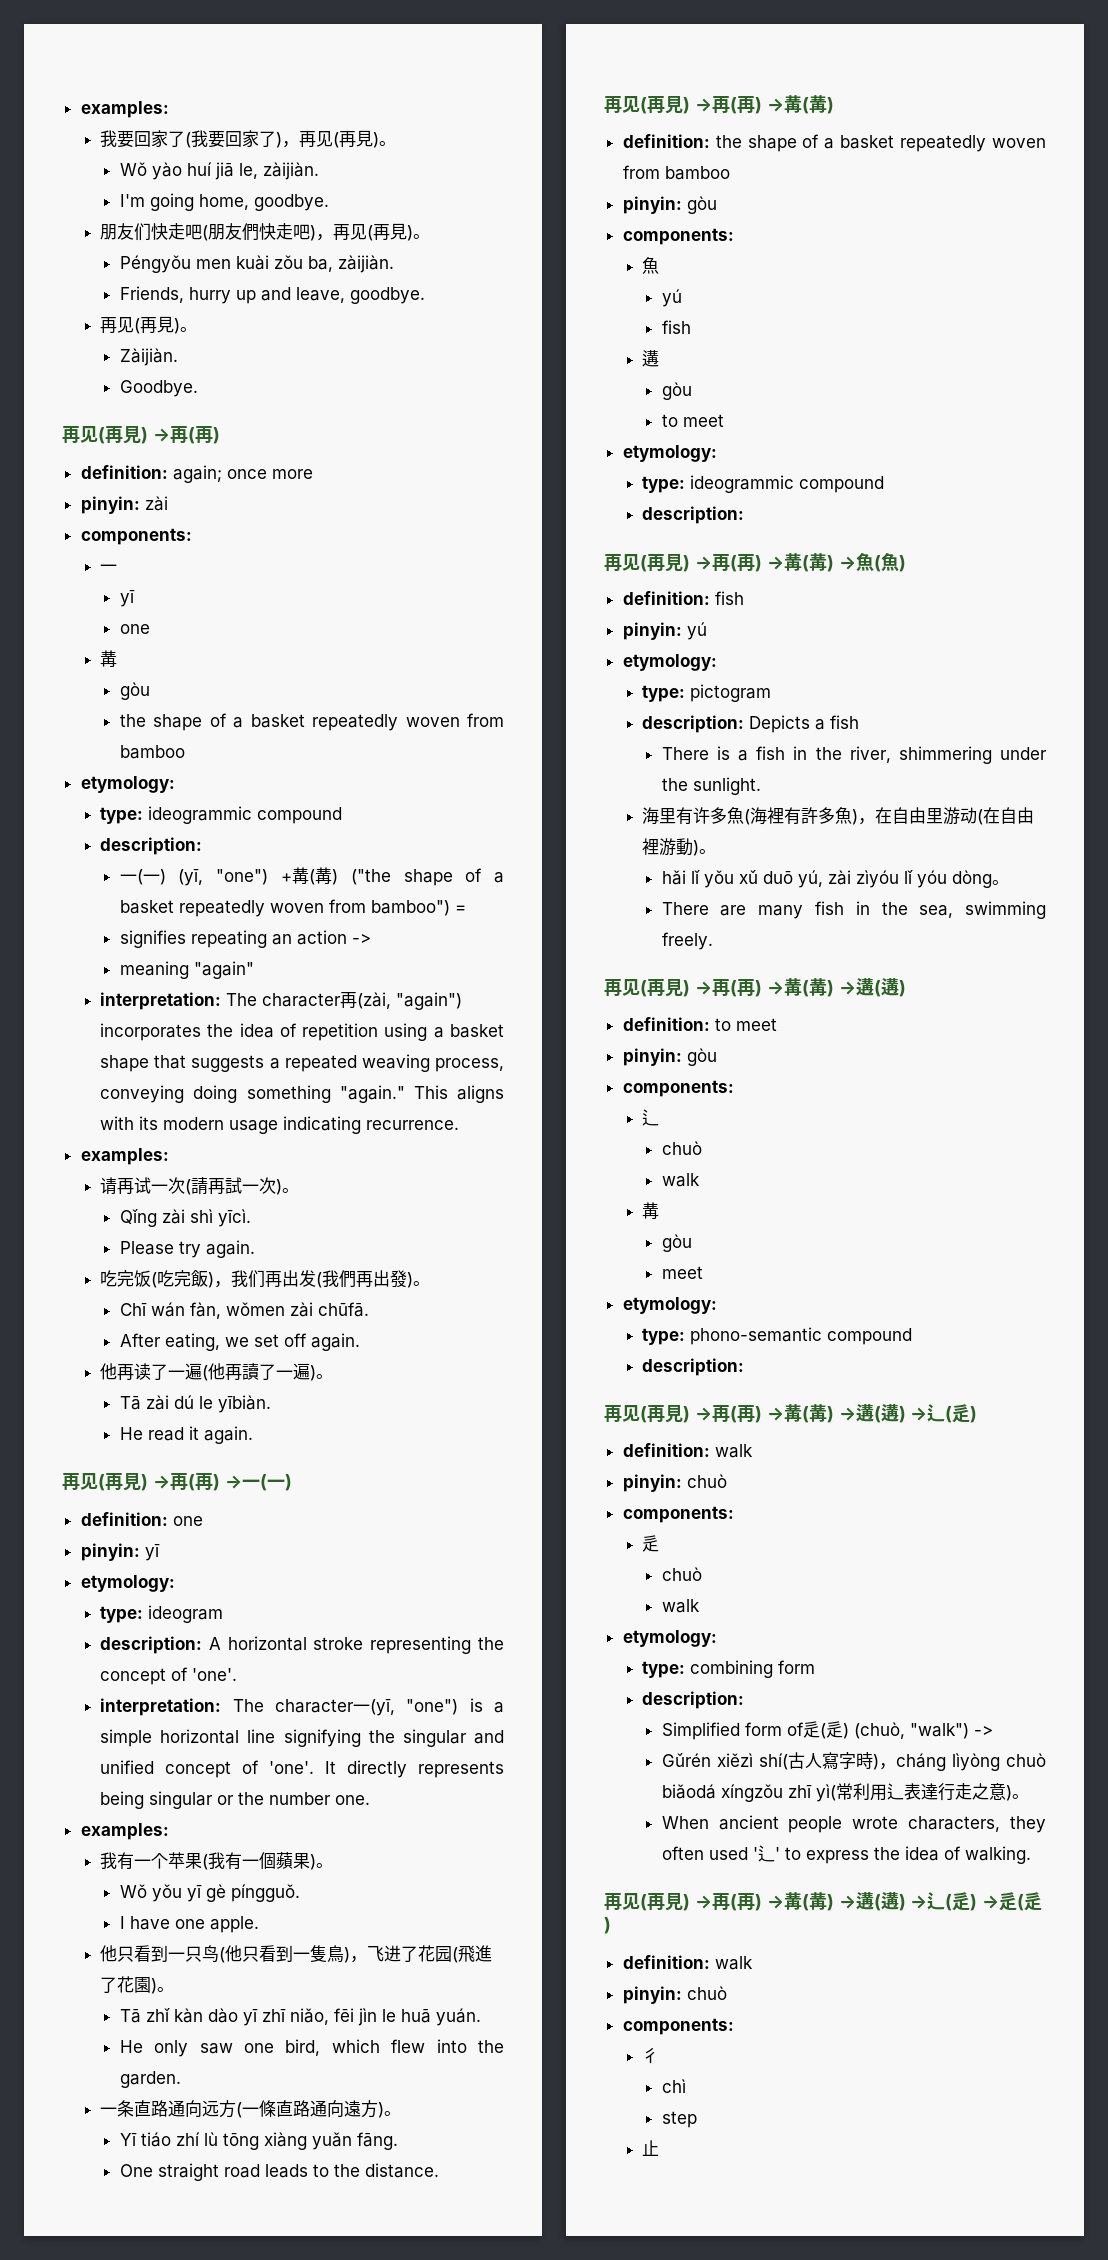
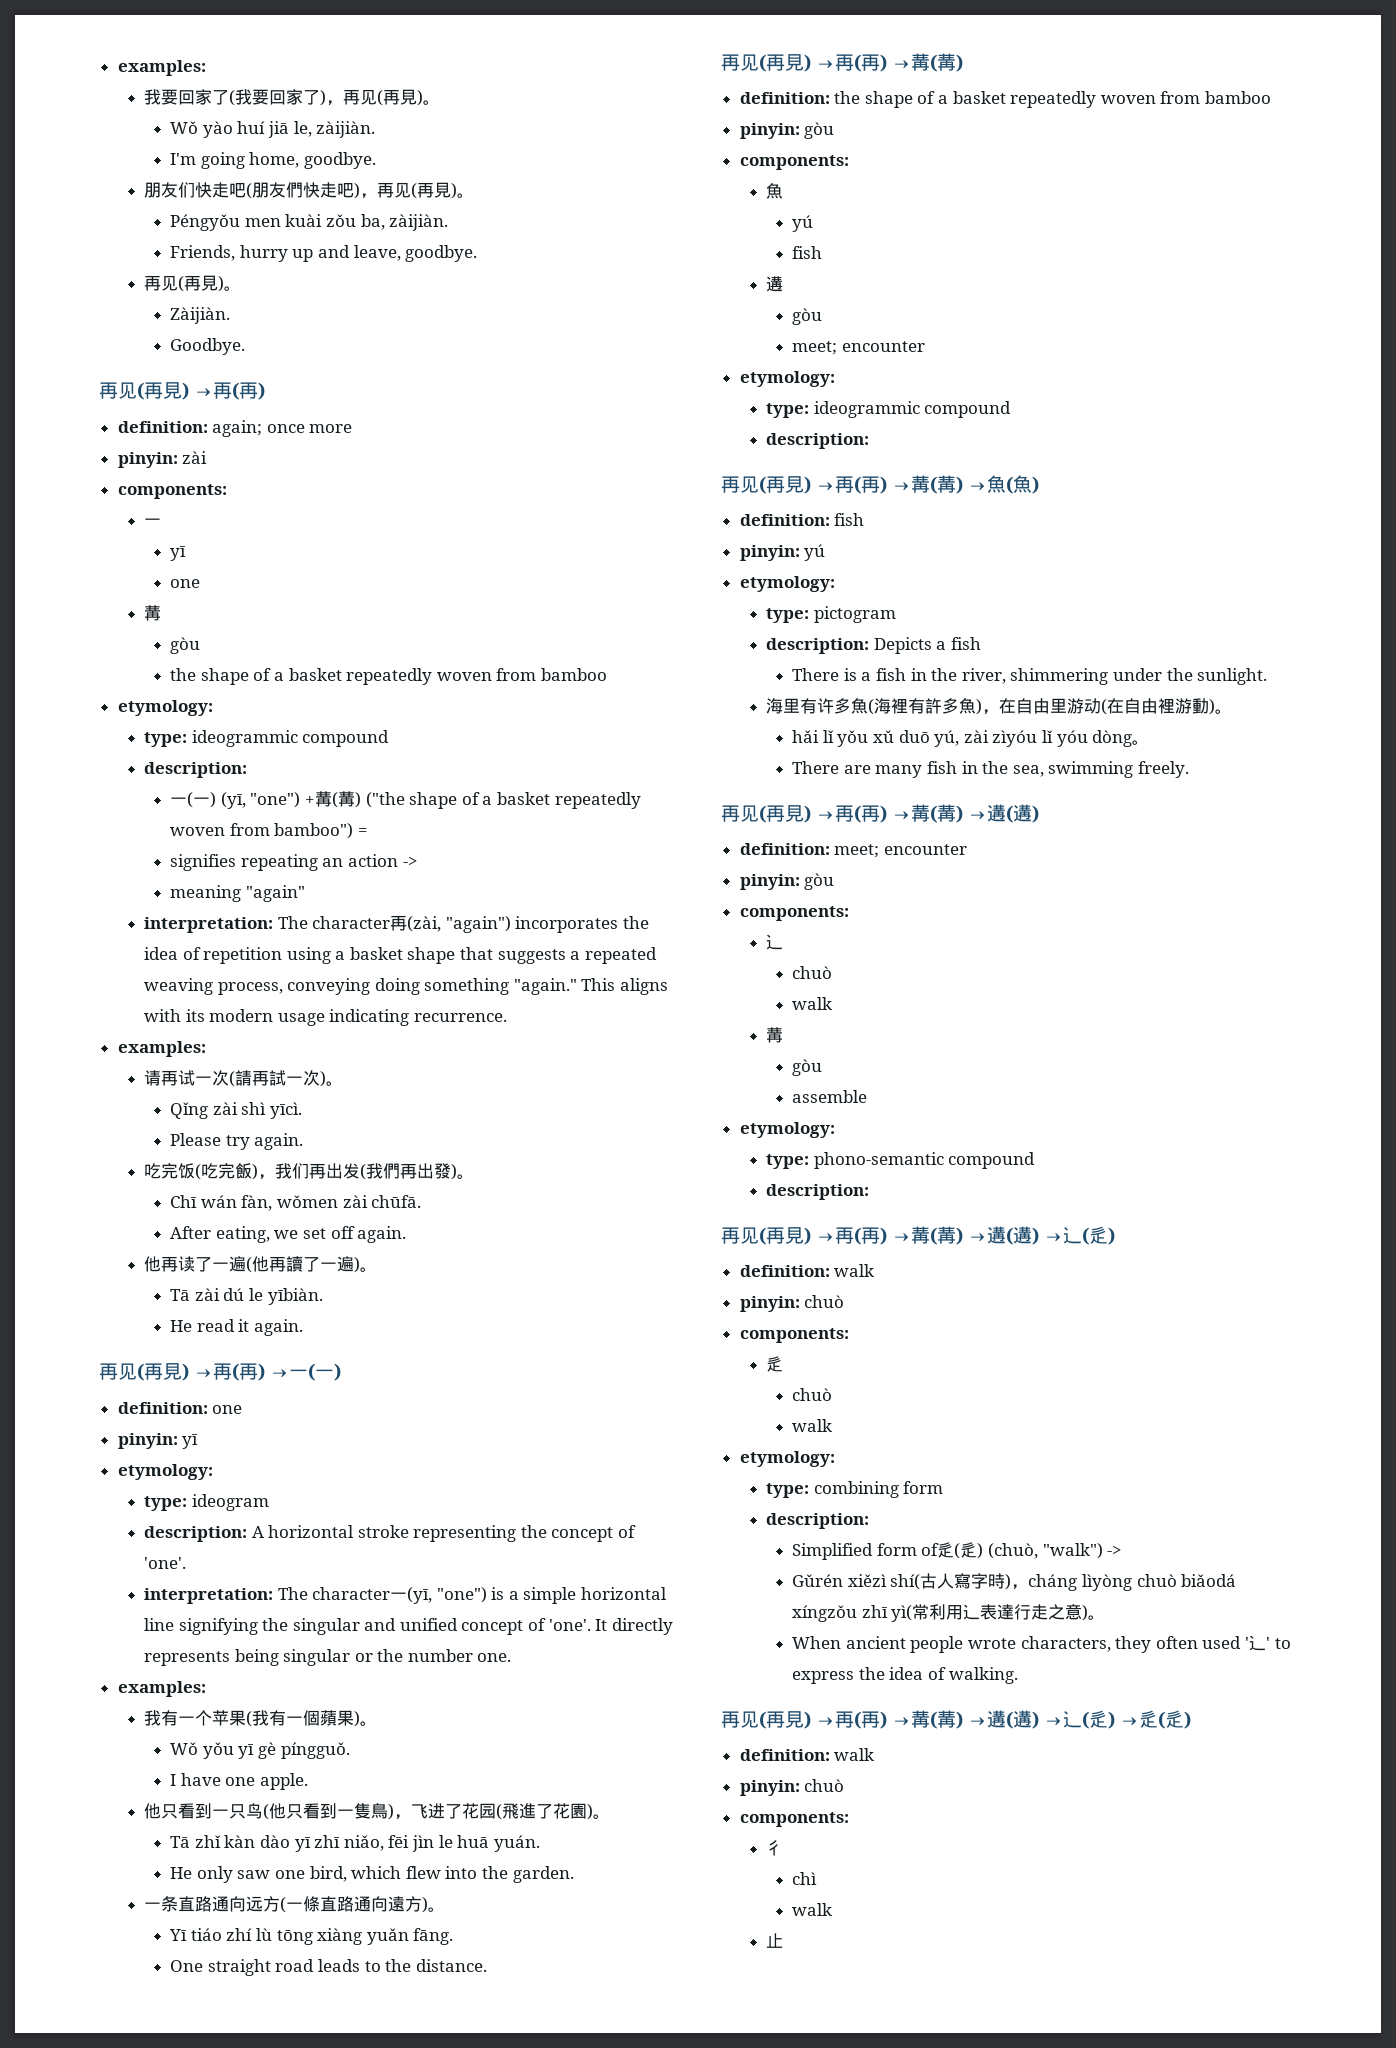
[661,414,724,427] to meet -> [792,341,925,355] meet; encounter
[714,1018,777,1031] to meet -> [834,844,967,858] meet; encounter
[661,1266,703,1279] meet -> [792,1090,868,1103] assemble
[661,2111,697,2128] step -> [792,1903,833,1916] walk

